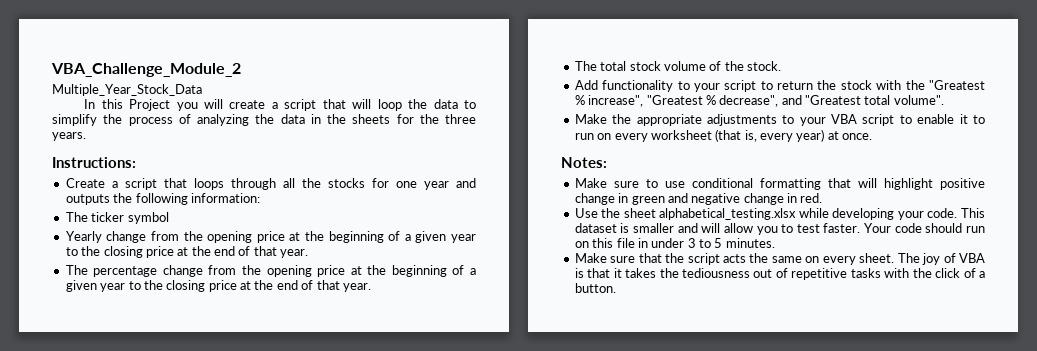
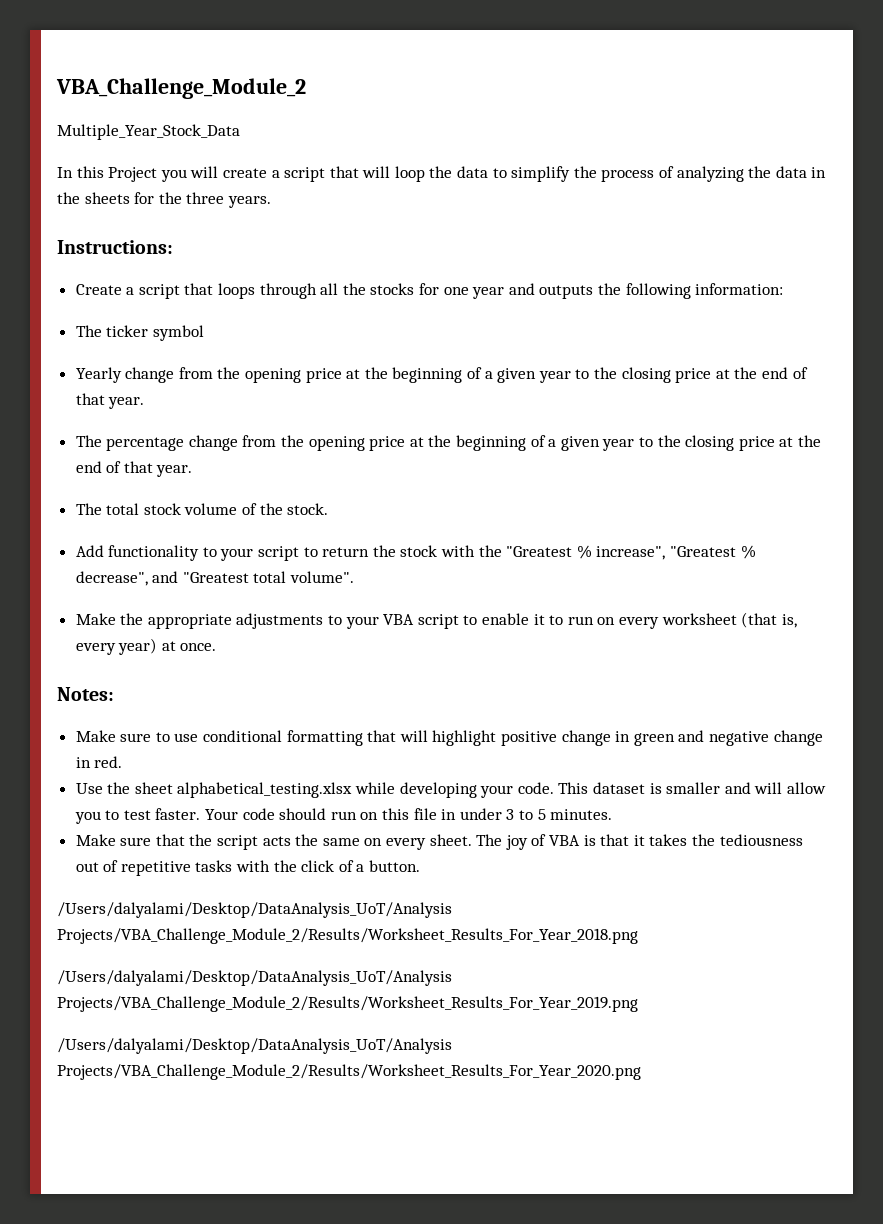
(616, 288) none -> [57,902,452,918] [57,928,638,944] [57,970,452,986] [57,996,638,1012] [57,1038,452,1054] [57,1064,641,1080] // /Users/dalyalami/Desktop/DataAnalysis_UoT/Analysis Projects/VBA_Challenge_Module_2/Results/Worksheet_Results_For_Year_2018.png // /Users/dalyalami/Desktop/DataAnalysis_UoT/Analysis Projects/VBA_Challenge_Module_2/Results/Worksheet_Results_For_Year_2019.png // /Users/dalyalami/Desktop/DataAnalysis_UoT/Analysis Projects/VBA_Challenge_Module_2/Results/Worksheet_Results_For_Year_2020.png

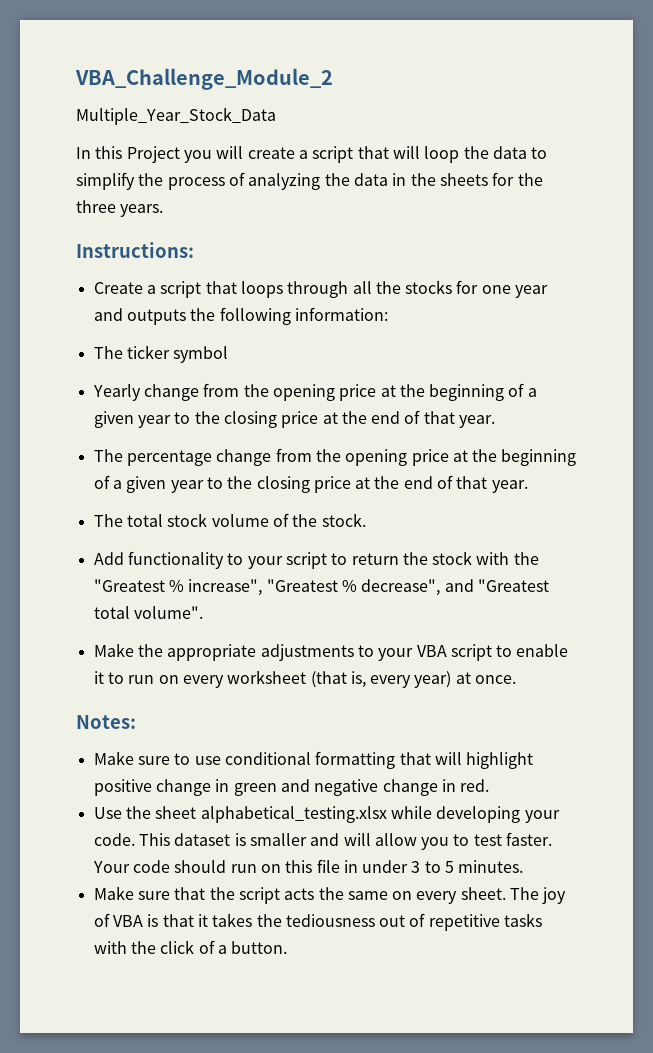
[57,902,452,918] [57,928,638,944] [57,970,452,986] [57,996,638,1012] [57,1038,452,1054] [57,1064,641,1080] // /Users/dalyalami/Desktop/DataAnalysis_UoT/Analysis Projects/VBA_Challenge_Module_2/Results/Worksheet_Results_For_Year_2018.png // /Users/dalyalami/Desktop/DataAnalysis_UoT/Analysis Projects/VBA_Challenge_Module_2/Results/Worksheet_Results_For_Year_2019.png // /Users/dalyalami/Desktop/DataAnalysis_UoT/Analysis Projects/VBA_Challenge_Module_2/Results/Worksheet_Results_For_Year_2020.png -> (288, 947) none

